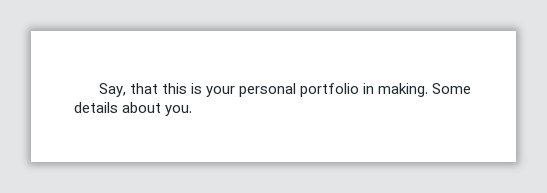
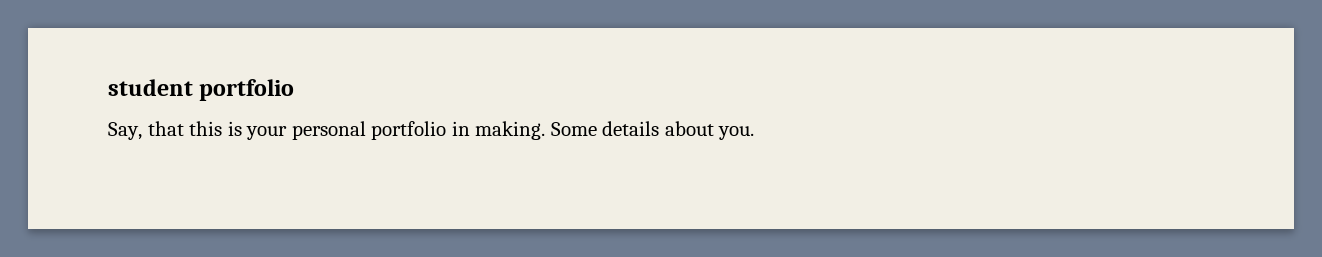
(98, 90) none -> [108,79,295,101] student portfolio //

